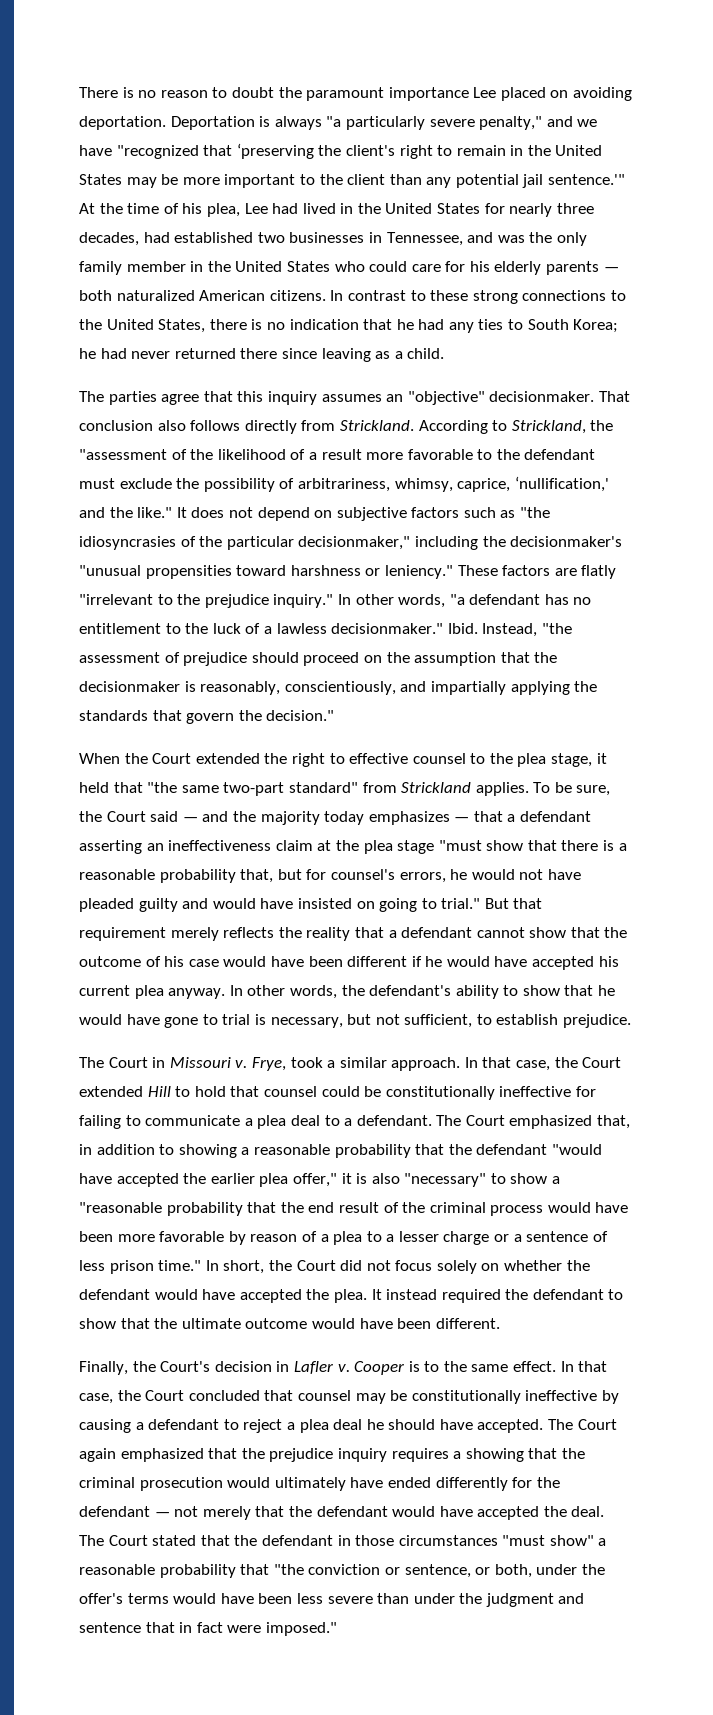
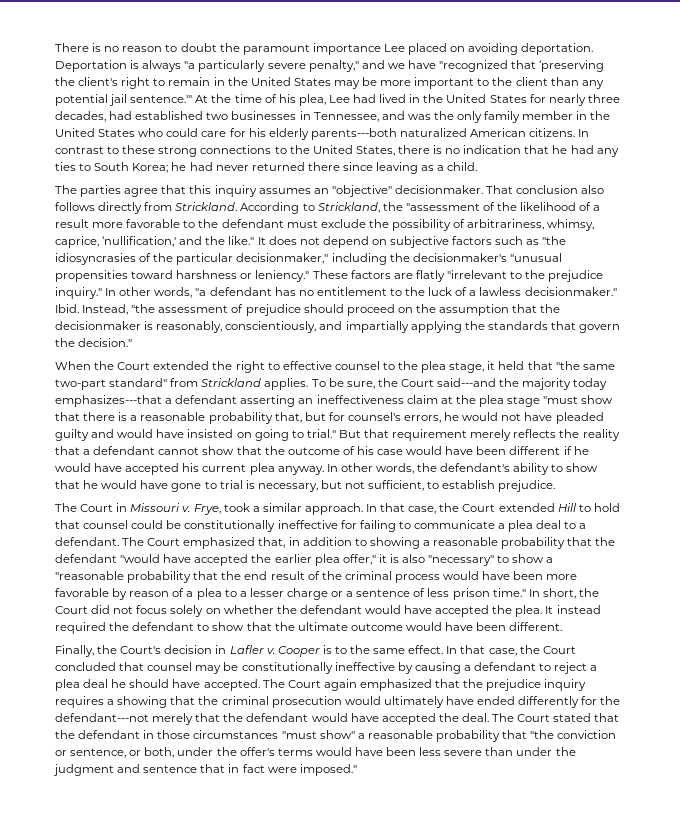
[546,261,619,275] [79,290,112,301] parents — both -> [310,128,397,140] parents---both
[150,811,503,825] said — and the majority today emphasizes — that -> [437,378,608,390] [55,395,162,407] said---and the majority today emphasizes---that
[79,1506,199,1517] defendant — not -> [55,713,149,722] defendant---not

